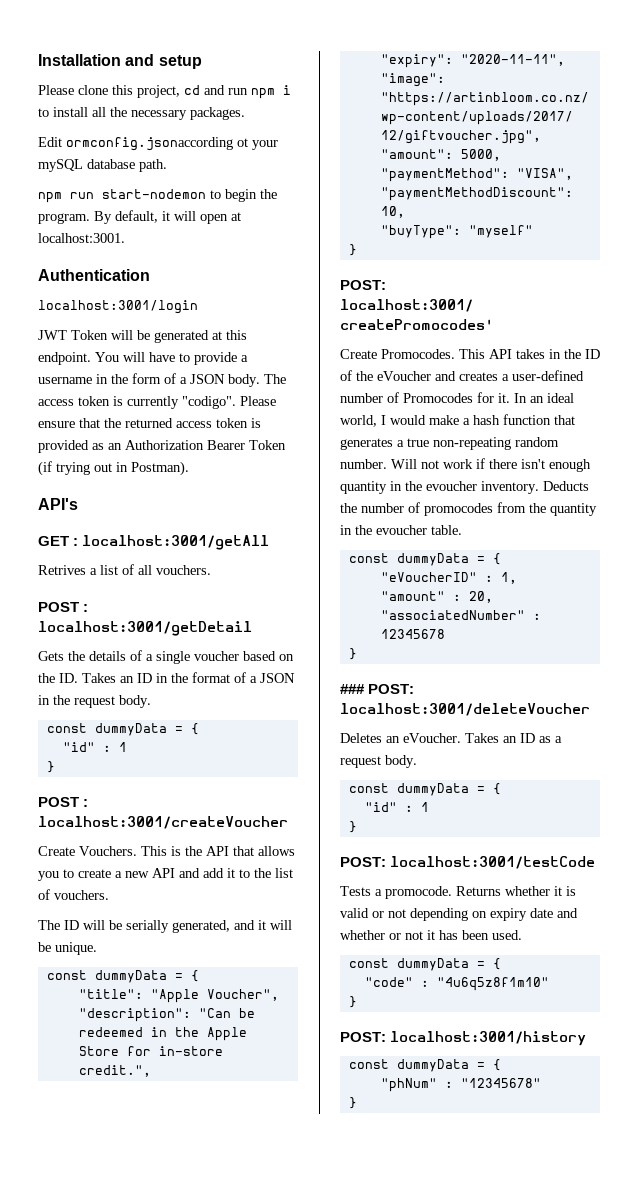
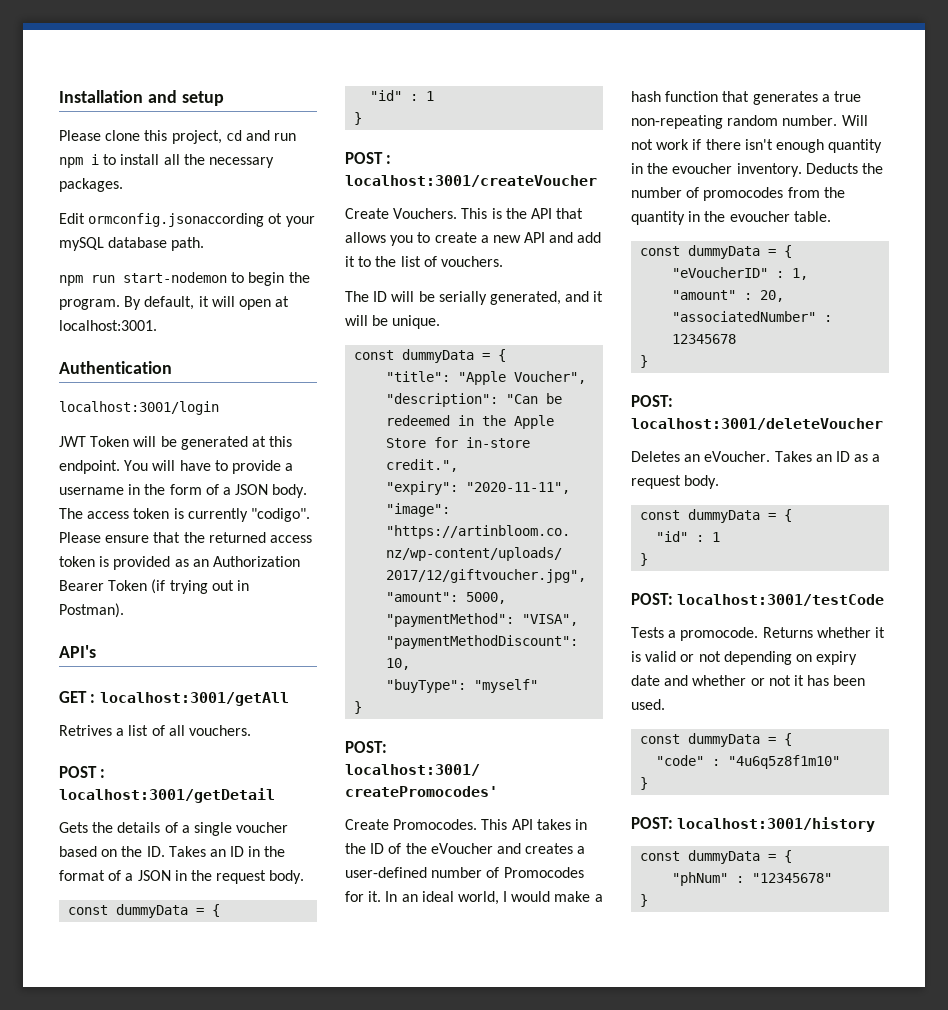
[340,684,365,694] ### -> (649, 361) none

